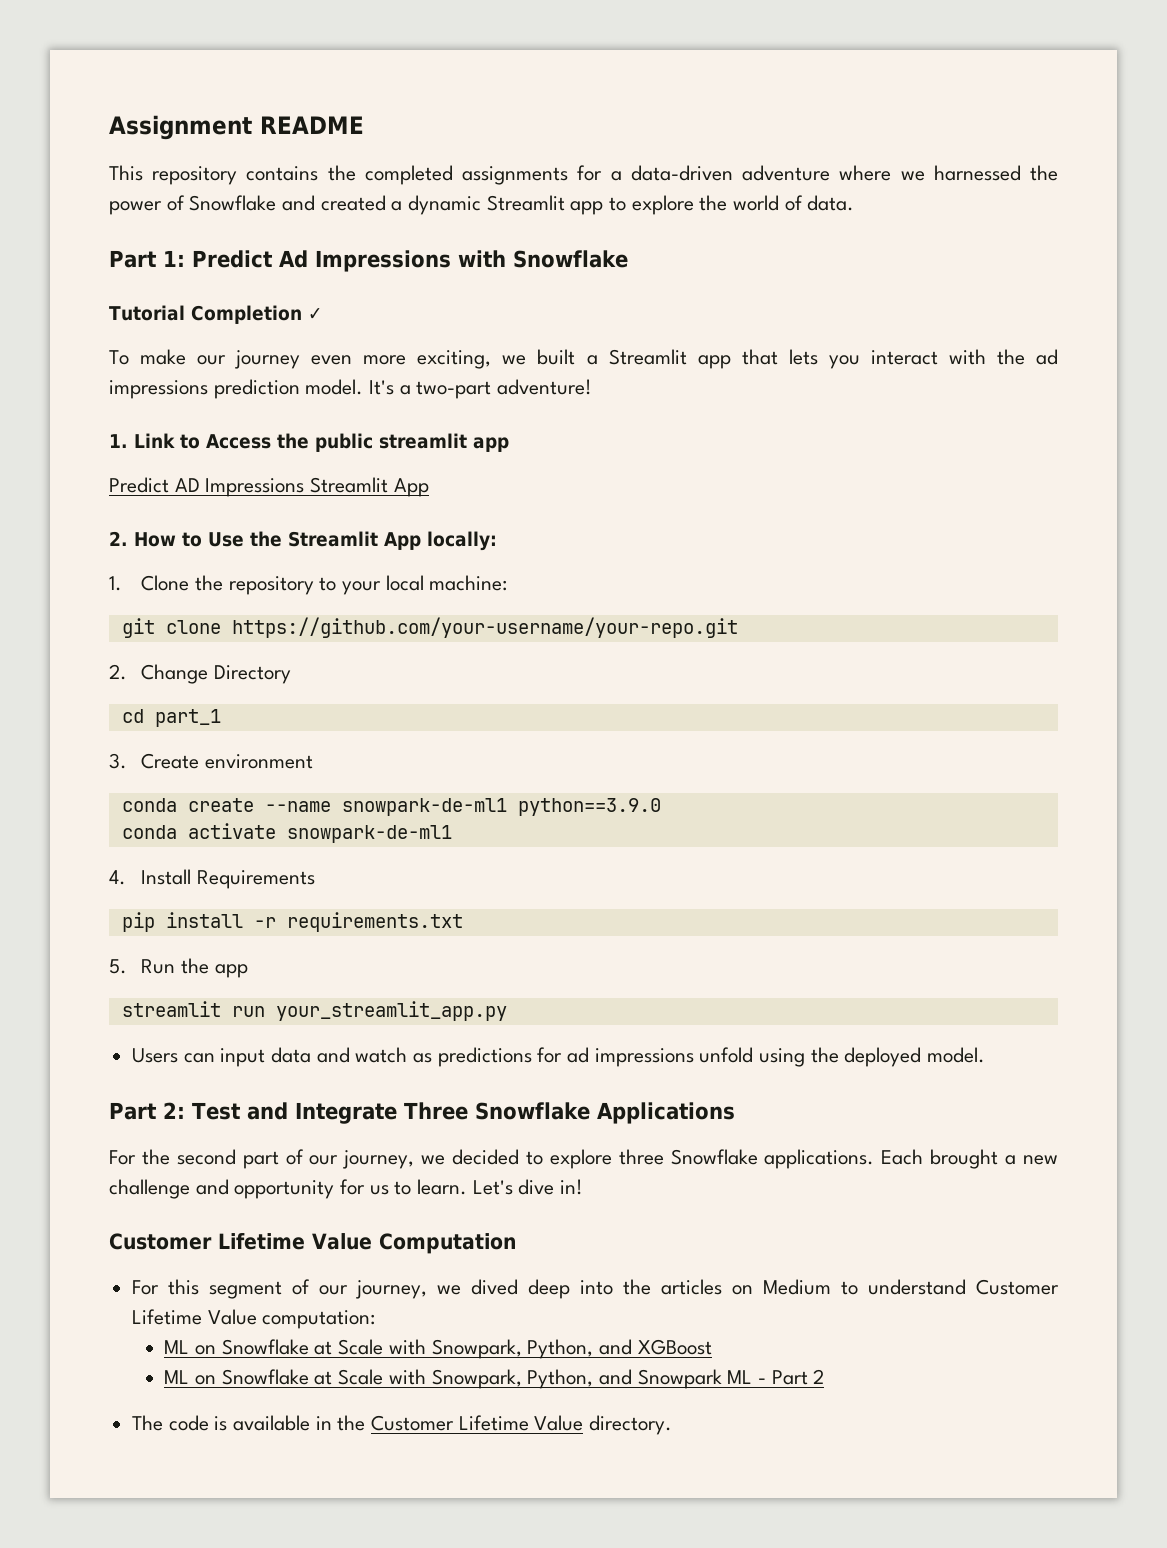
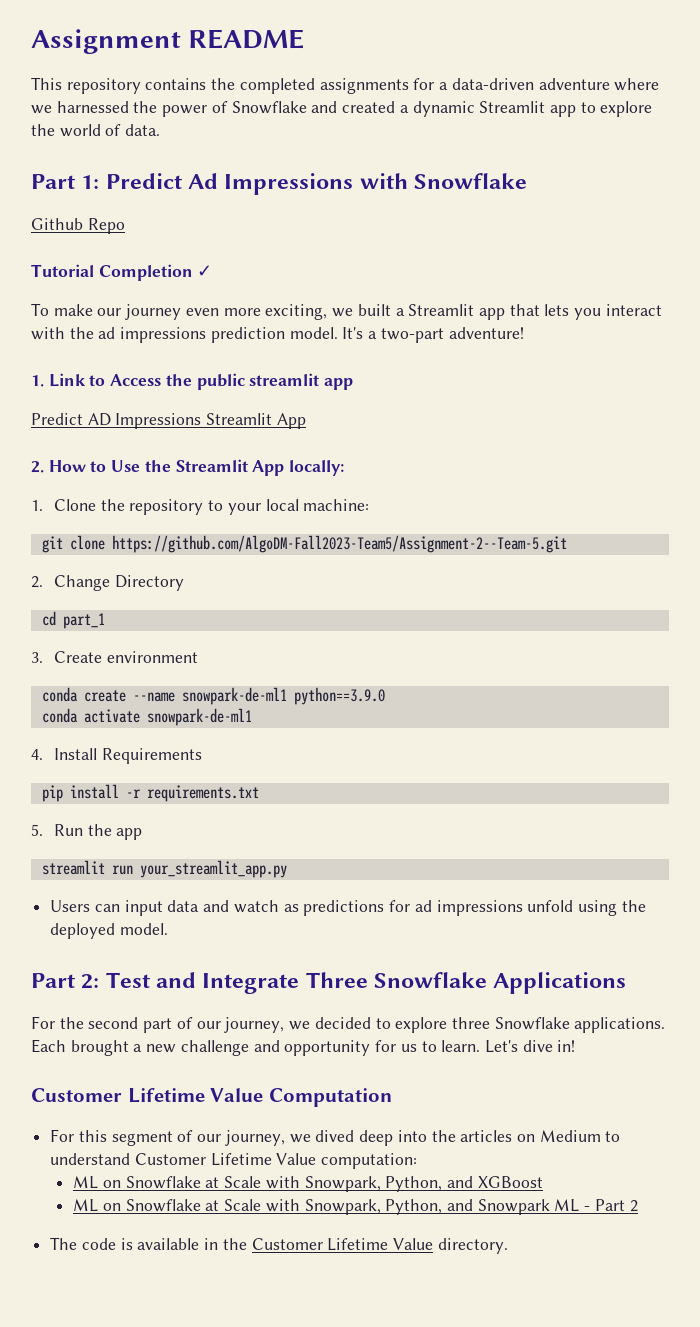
(628, 259) none -> [31,218,125,234] // Github Repo
[231,617,738,638] https://github.com/your-username/your-repo.git -> [111,535,567,553] https://github.com/AlgoDM-Fall2023-Team5/Assignment-2--Team-5.git

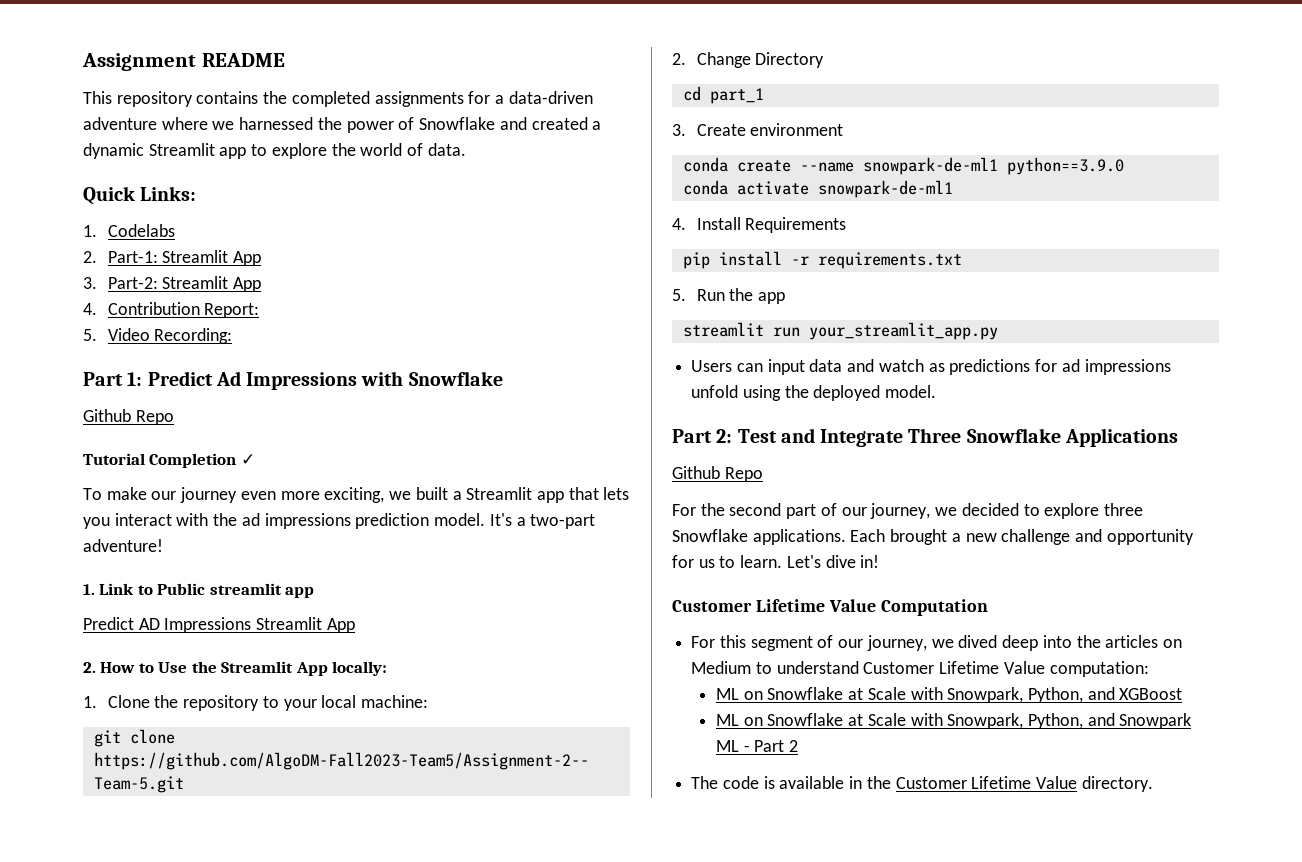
(161, 130) none -> [83,186,197,205] [83,224,175,237] [83,250,262,266] [83,276,262,292] [83,302,260,318] [83,328,233,344] // Quick Links: // 1. Codelabs // 2. Part-1: Streamlit App // 3. Part-2: Streamlit App // 4. Contribution Report: // 5. Video Recording:
[110,373,245,390] Access the public -> [157,583,206,595] Public
(627, 983) none -> [672,466,763,482] // Github Repo

